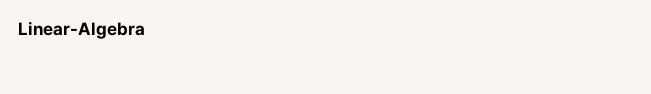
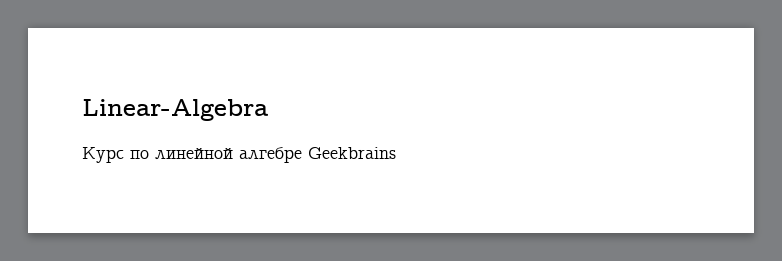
(145, 30) none -> [82,147,396,163] // Курс по линейной алгебре Geekbrains

